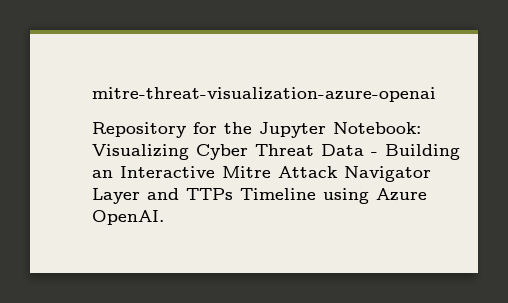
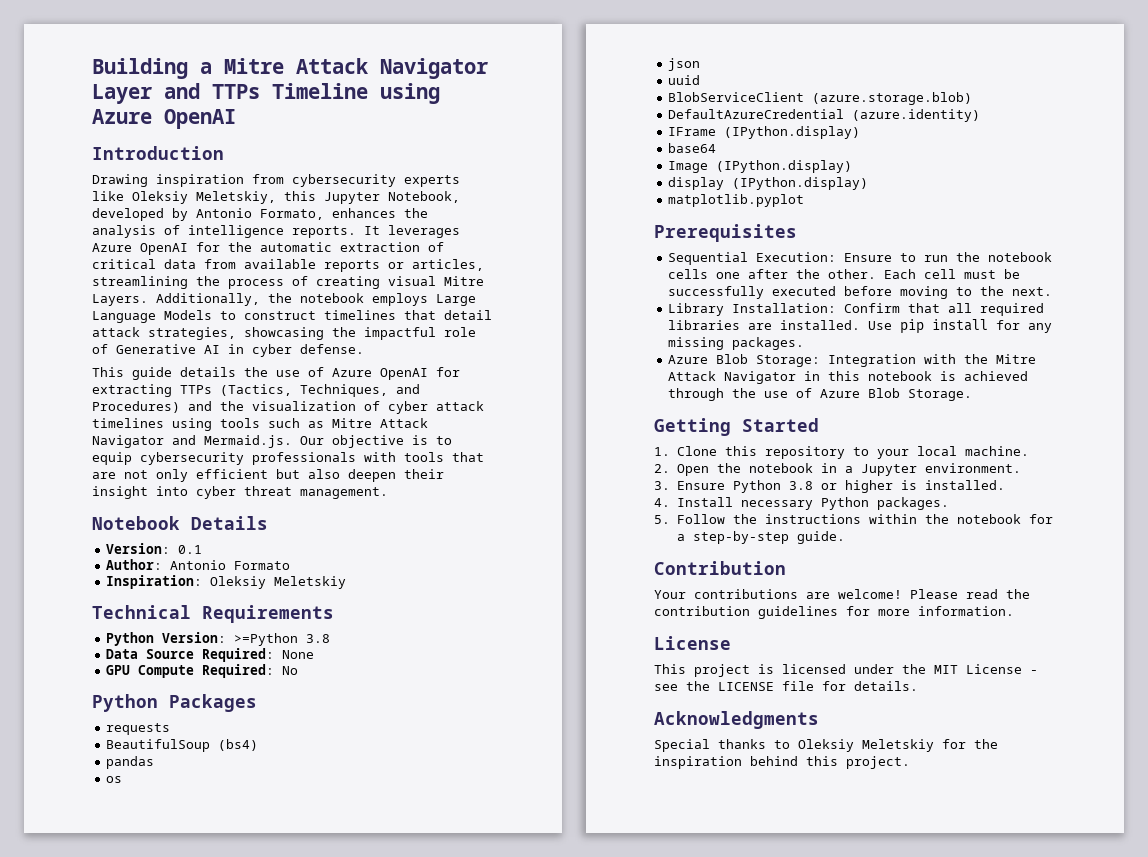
[92,87,436,102] [92,122,421,138] [92,144,460,160] [92,166,215,178] mitre-threat-visualization-azure-openai // Repository for the Jupyter Notebook: Visualizing Cyber Threat Data - Building an Interactive -> [92,58,212,79] Building a
[92,210,164,225] OpenAI. -> [164,109,236,129] [92,146,224,160] [92,174,460,187] [92,191,460,204] [92,208,428,221] [92,225,460,238] [92,242,444,255] [92,259,484,272] [92,276,484,289] [92,293,476,306] [92,310,492,323] [92,327,476,340] [92,344,364,357] [92,367,460,380] [92,384,420,397] [92,401,484,414] [92,418,428,431] [92,435,452,448] [92,452,484,465] [92,469,444,482] [92,486,388,499] [92,516,268,530] [106,543,203,554] [106,559,291,570] [106,575,347,589] [92,605,334,623] [106,632,331,646] [106,648,315,662] [106,664,299,678] [92,694,257,712] [106,723,171,735] [106,739,259,752] [106,756,155,769] [106,776,123,783] [668,58,701,71] [668,75,701,85] [668,92,973,105] [668,109,981,122] [668,126,861,139] [668,143,717,153] [668,160,853,173] [668,177,869,190] [668,194,805,207] [654,224,797,242] [668,252,1053,265] [668,269,1021,279] [668,286,1053,299] [668,303,1045,316] [668,319,1053,334] [668,337,805,350] [668,354,1037,367] [668,371,1029,384] [668,388,973,401] [654,418,819,436] [654,446,1029,459] [654,463,1021,476] [654,480,1005,493] [654,497,949,510] [654,514,1053,524] [676,531,845,544] [654,561,786,575] [654,589,1030,599] [654,606,1014,619] [654,636,731,650] [654,664,1038,677] [654,681,918,691] [654,711,819,729] [654,739,998,752] [654,756,910,769] OpenAI // Introduction // Drawing inspiration from cybersecurity experts like Oleksiy Meletskiy, this Jupyter Notebook, developed by Antonio Formato, enhances the analysis of intelligence reports. It leverages Azure OpenAI for the automatic extraction of critical data from available reports or articles, streamlining the process of creating visual Mitre Layers. Additionally, the notebook employs Large Language Models to construct timelines that detail attack strategies, showcasing the impactful role of Generative AI in cyber defense. // This guide details the use of Azure OpenAI for extracting TTPs (Tactics, Techniques, and Procedures) and the visualization of cyber attack timelines using tools such as Mitre Attack Navigator and Mermaid.js. Our objective is to equip cybersecurity professionals with tools that are not only efficient but also deepen their insight into cyber threat management. // Notebook Details // Version: 0.1 // Author: Antonio Formato // Inspiration: Oleksiy Meletskiy // Technical Requirements // Python Version: >=Python 3.8 // Data Source Required: None // GPU Compute Required: No // Python Packages // requests // BeautifulSoup (bs4) // pandas // os // json // uuid // BlobServiceClient (azure.storage.blob) // DefaultAzureCredential (azure.identity) // IFrame (IPython.display) // base64 // Image (IPython.display) // display (IPython.display) // matplotlib.pyplot // Prerequisites // Sequential Execution: Ensure to run the notebook cells one after the other. Each cell must be successfully executed before moving to the next. // Library Installation: Confirm that all required libraries are installed. Use pip install for any missing packages. // Azure Blob Storage: Integration with the Mitre Attack Navigator in this notebook is achieved through the use of Azure Blob Storage. // Getting Started // 1. Clone this repository to your local machine. // 2. Open the notebook in a Jupyter environment. // 3. Ensure Python 3.8 or higher is installed. // 4. Install necessary Python packages. // 5. Follow the instructions within the notebook for a step-by-step guide. // Contribution // Your contributions are welcome! Please read the contribution guidelines for more information. // License // This project is licensed under the MIT License - see the LICENSE file for details. // Acknowledgments // Special thanks to Oleksiy Meletskiy for the inspiration behind this project.

